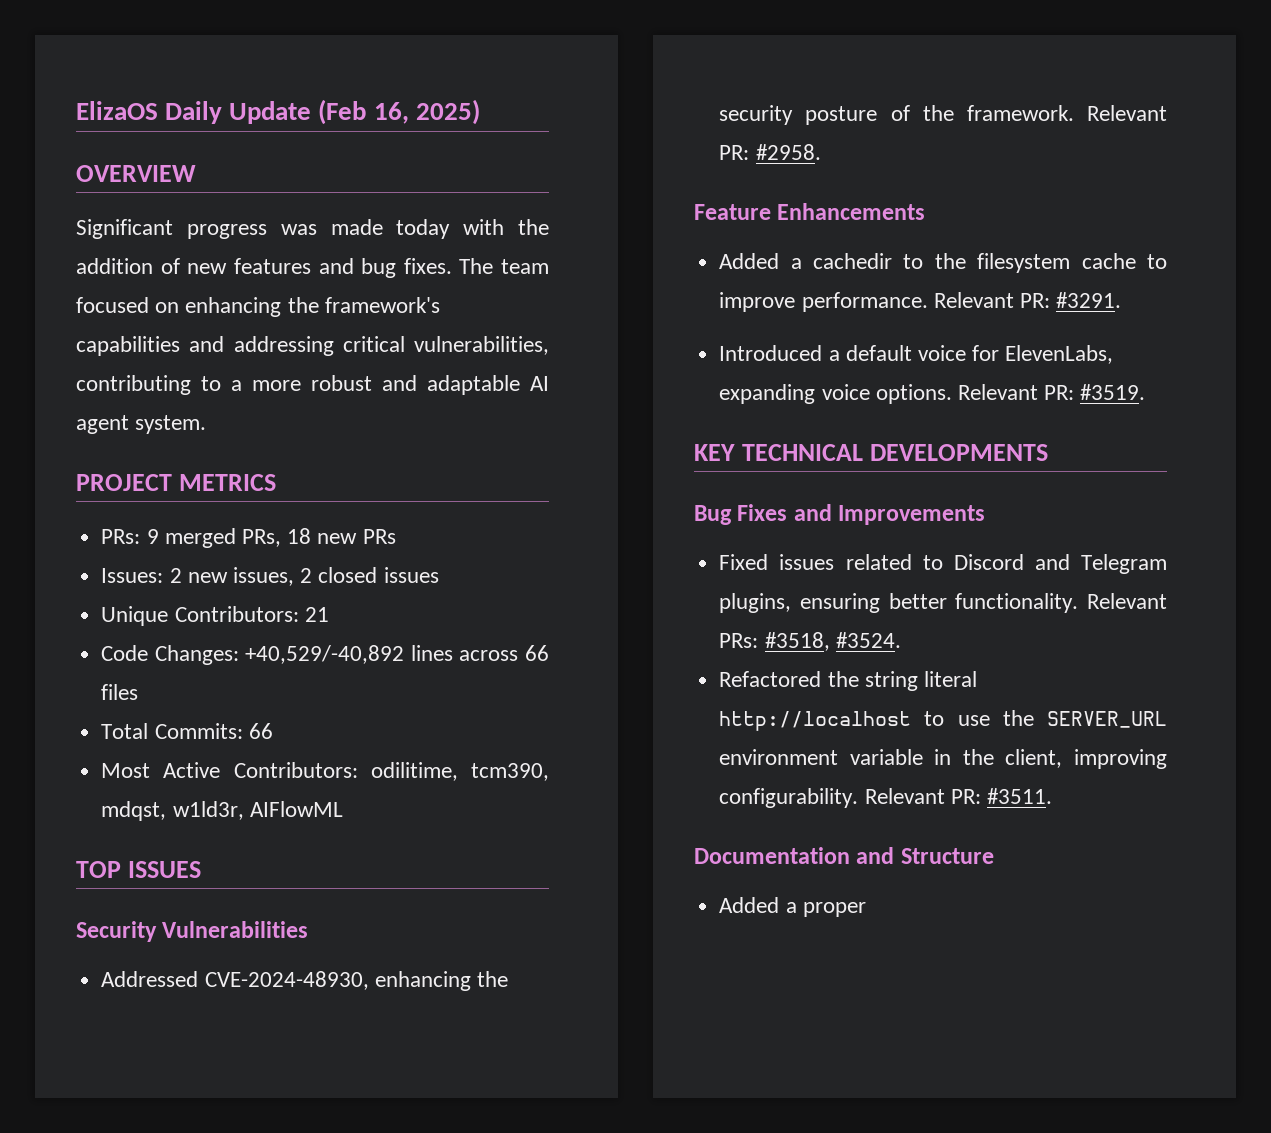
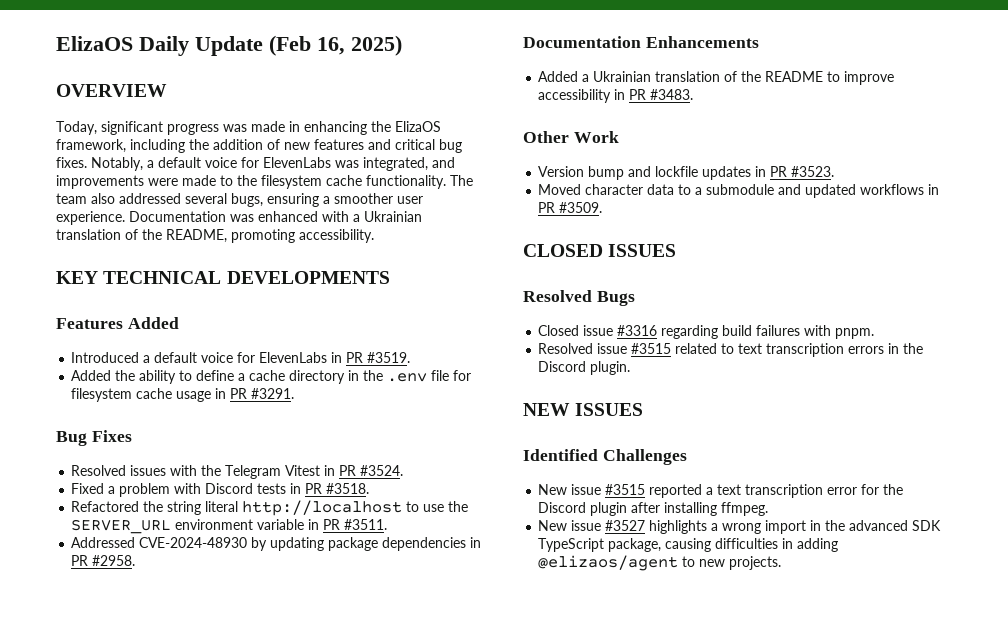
[76,219,173,239] Significant -> [56,121,163,135] Today, significant
[396,219,505,239] today with -> [289,121,441,135] [56,139,185,153] in enhancing the ElizaOS framework, including
(354, 266) none -> [395,139,435,150] critical
[459,258,549,274] [76,297,440,317] [76,336,549,356] [76,375,549,395] [76,415,207,434] [76,474,276,491] [101,528,396,548] [101,567,439,586] [101,606,329,626] [101,645,549,665] [101,684,139,700] [101,723,273,739] [101,762,549,781] [101,801,343,821] [76,861,201,878] [76,921,309,942] [101,971,508,991] [719,105,1167,125] [719,144,821,160] [694,203,926,220] [719,253,1167,273] [719,292,1122,312] The team focused on enhancing the framework's capabilities and addressing critical vulnerabilities, contributing to a more robust and adaptable AI agent system. // PROJECT METRICS // PRs: 9 merged PRs, 18 new PRs // Issues: 2 new issues, 2 closed issues // Unique Contributors: 21 // Code Changes: +40,529/-40,892 lines across 66 files // Total Commits: 66 // Most Active Contributors: odilitime, tcm390, mdqst, w1ld3r, AIFlowML // TOP ISSUES // Security Vulnerabilities // Addressed CVE-2024-48930, enhancing the security posture of the framework. Relevant PR: #2958. // Feature Enhancements // Added a cachedir to the filesystem cache to improve performance. Relevant PR: #3291. -> [91,157,455,171] [56,175,473,189] [56,193,423,207] [56,211,422,225] [56,229,374,243] [56,271,390,284] [56,317,179,329] Notably, a default voice for ElevenLabs was integrated, and improvements were made to the filesystem cache functionality. The team also addressed several bugs, ensuring a smoother user experience. Documentation was enhanced with a Ukrainian translation of the README, promoting accessibility. // KEY TECHNICAL DEVELOPMENTS // Features Added
[1005,345,1114,364] [719,384,1146,404] [694,444,1048,461] [694,504,986,525] [719,554,1167,574] [719,593,1167,613] [719,632,901,651] ElevenLabs, expanding voice options. Relevant PR: #3519. // KEY TECHNICAL DEVELOPMENTS // Bug Fixes and Improvements // Fixed issues related to Discord and Telegram plugins, ensuring better functionality. Relevant PRs: #3518, #3524. -> [259,352,411,363] [71,370,472,384] [71,388,295,402] [56,430,132,446] [71,465,404,479] [71,483,370,497] ElevenLabs in PR #3519. // Added the ability to define a cache directory in the .env file for filesystem cache usage in PR #3291. // Bug Fixes // Resolved issues with the Telegram Vitest in PR #3524. // Fixed a problem with Discord tests in PR #3518.
[962,749,1167,769] [719,788,1052,808] [694,847,994,864] [719,897,866,917] the client, improving configurability. Relevant PR: #3511. // Documentation and Structure // Added a proper -> [323,519,388,530] [71,537,482,551] [71,555,136,566] [523,36,759,48] [538,71,895,85] [538,89,694,103] [523,131,619,143] [538,166,835,180] [538,184,940,198] [538,202,603,213] [523,244,677,257] [523,290,635,306] [538,325,875,339] [538,343,924,357] [538,361,631,375] [523,403,644,416] [523,449,687,465] [538,484,904,498] [538,502,769,516] [538,520,942,534] [538,538,839,552] [538,555,782,571] PR #3511. // Addressed CVE-2024-48930 by updating package dependencies in PR #2958. // Documentation Enhancements // Added a Ukrainian translation of the README to improve accessibility in PR #3483. // Other Work // Version bump and lockfile updates in PR #3523. // Moved character data to a submodule and updated workflows in PR #3509. // CLOSED ISSUES // Resolved Bugs // Closed issue #3316 regarding build failures with pnpm. // Resolved issue #3515 related to text transcription errors in the Discord plugin. // NEW ISSUES // Identified Challenges // New issue #3515 reported a text transcription error for the Discord plugin after installing ffmpeg. // New issue #3527 highlights a wrong import in the advanced SDK TypeScript package, causing difficulties in adding @elizaos/agent to new projects.

